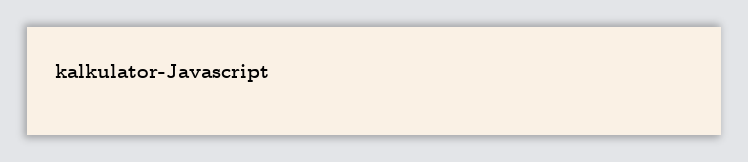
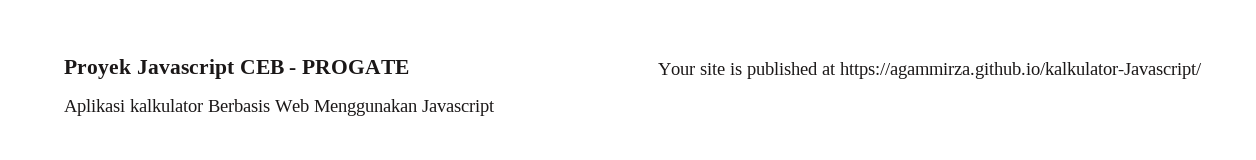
[55,64,269,82] kalkulator-Javascript -> [64,59,410,79] [64,99,495,116] [658,62,1202,79] Proyek Javascript CEB - PROGATE // Aplikasi kalkulator Berbasis Web Menggunakan Javascript // Your site is published at https://agammirza.github.io/kalkulator-Javascript/

